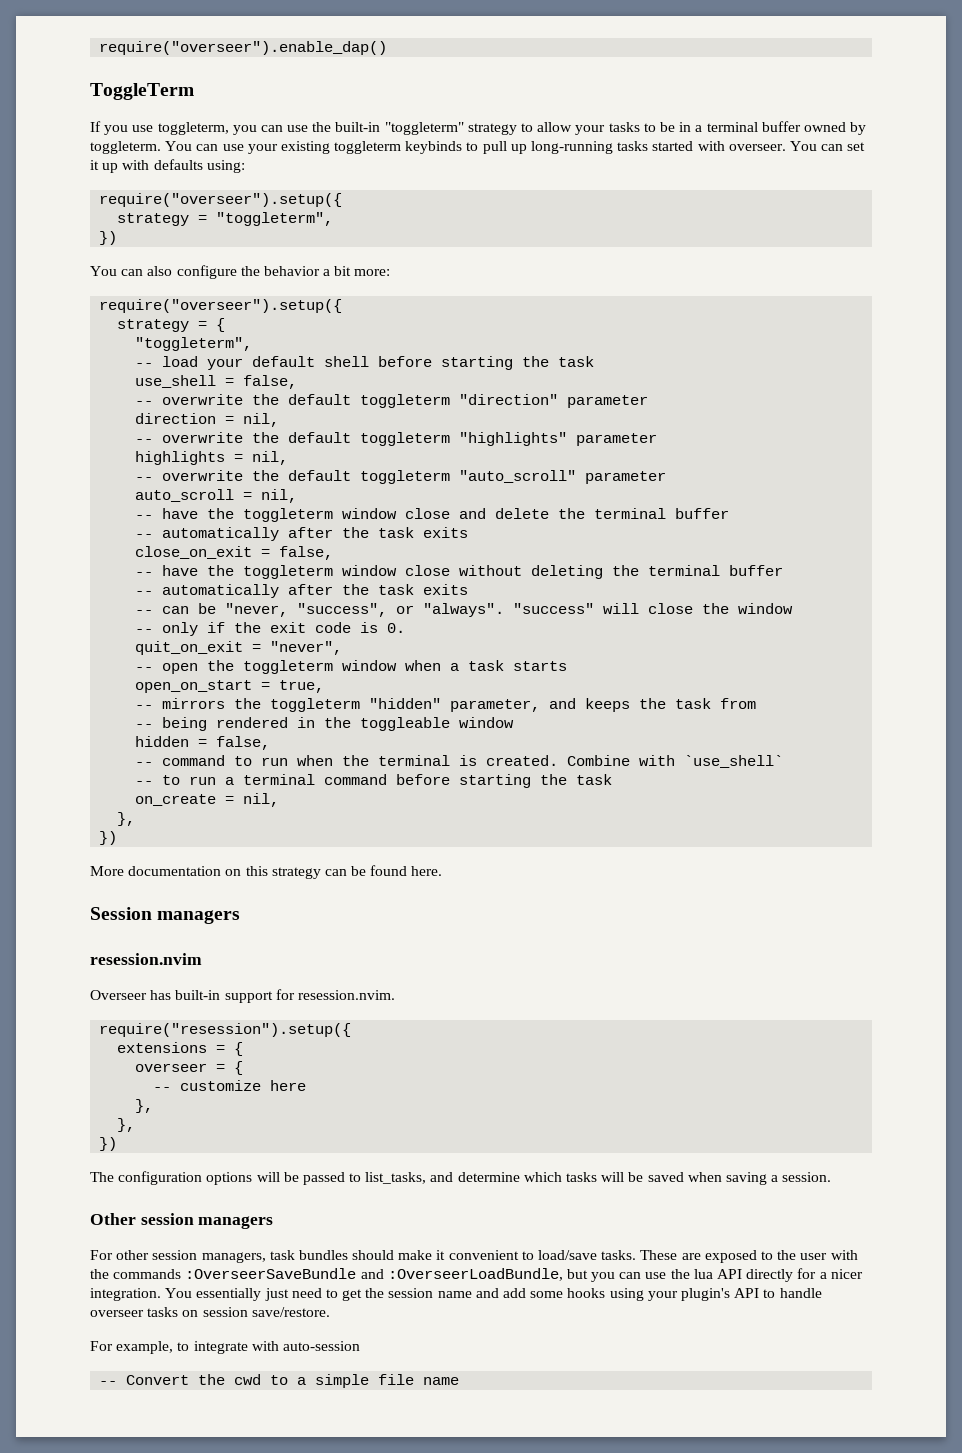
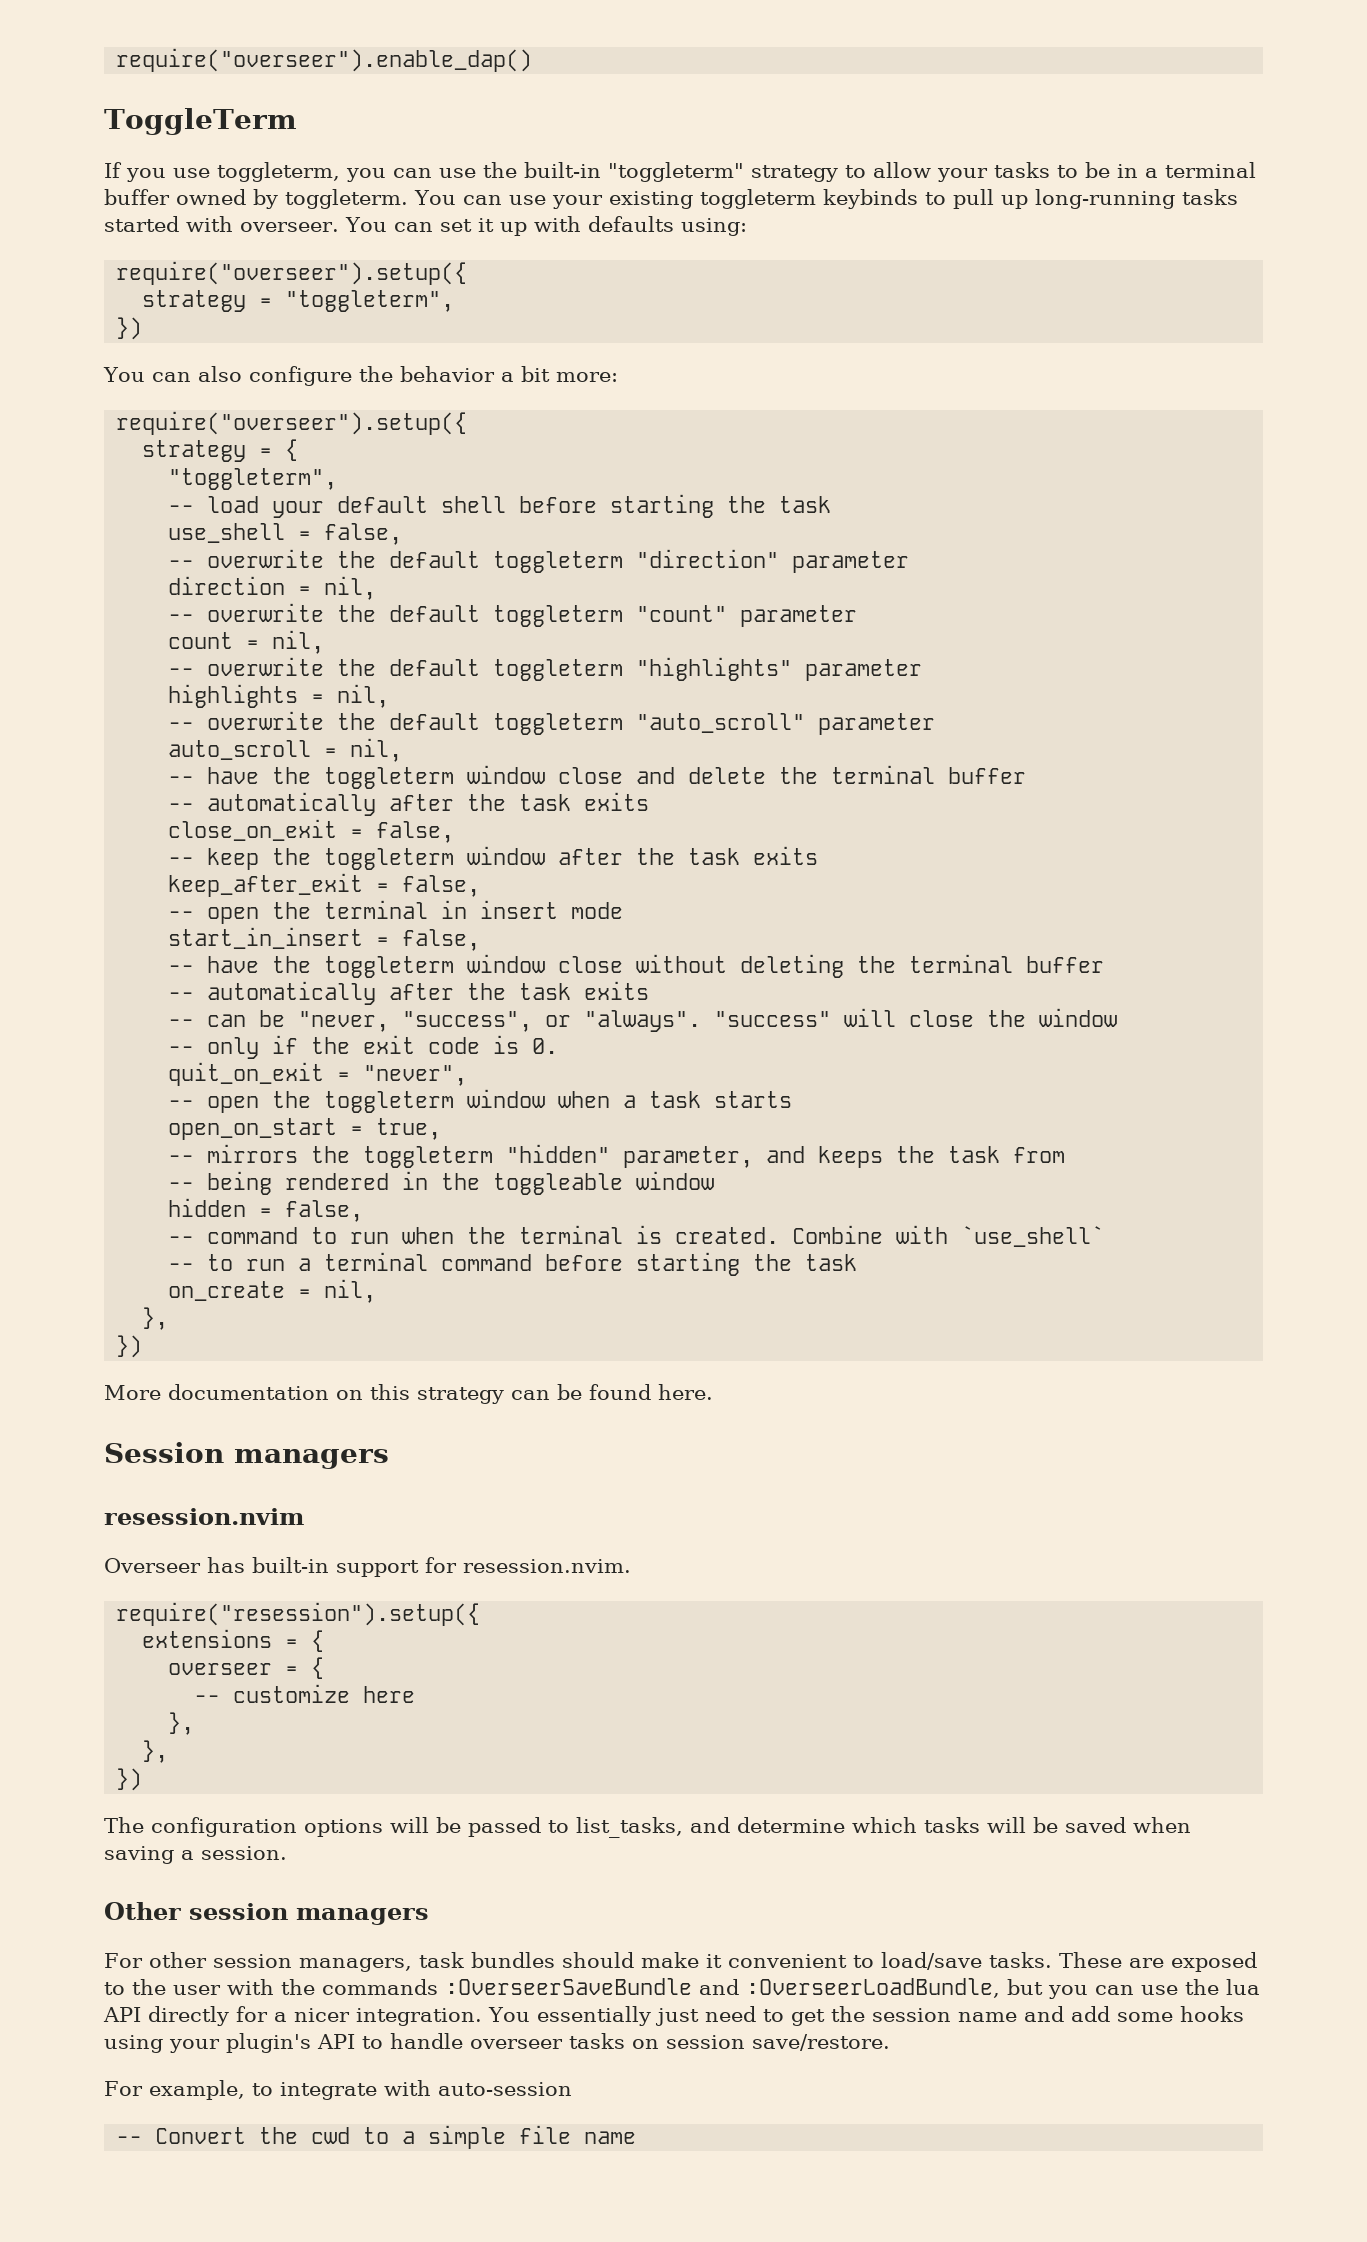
(280, 420) none -> [168,603,858,627] [168,630,325,654] // -- overwrite the default toggleterm "count" parameter // count = nil,
(334, 553) none -> [168,846,819,870] [168,873,481,897] [168,900,624,924] [168,927,481,951] // -- keep the toggleterm window after the task exits // keep_after_exit = false, // -- open the terminal in insert mode // start_in_insert = false,

